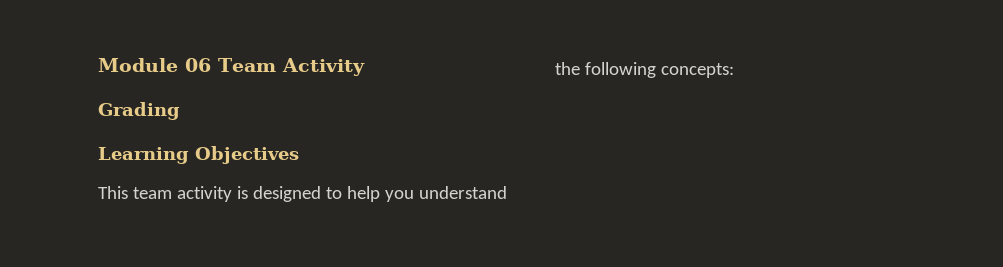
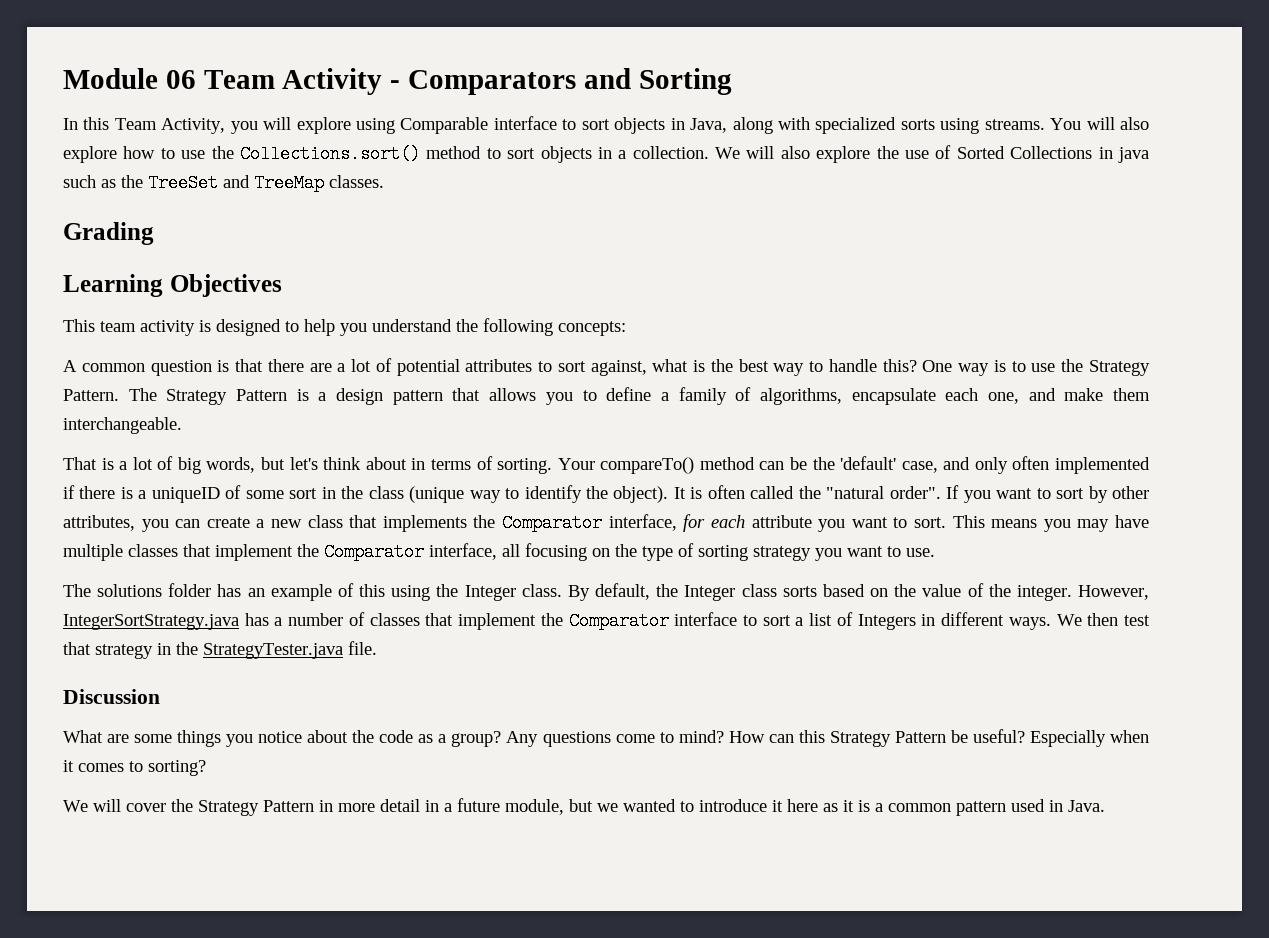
(365, 67) none -> [390,68,732,95] [63,116,1149,134] [63,145,1150,163] [63,174,384,192] - Comparators and Sorting // In this Team Activity, you will explore using Comparable interface to sort objects in Java, along with specialized sorts using streams. You will also explore how to use the Collections.sort() method to sort objects in a collection. We will also explore the use of Sorted Collections in java such as the TreeSet and TreeMap classes.
(734, 70) none -> [63,358,1150,376] [63,387,1150,405] [63,417,182,434] [63,456,1151,474] [63,485,1150,503] [63,514,1149,532] [63,543,935,561] [63,583,1149,601] [63,612,1151,630] [63,641,377,659] [63,689,160,704] [63,729,1149,747] [63,760,206,776] [63,798,1105,816] // A common question is that there are a lot of potential attributes to sort against, what is the best way to handle this? One way is to use the Strategy Pattern. The Strategy Pattern is a design pattern that allows you to define a family of algorithms, encapsulate each one, and make them interchangeable. // That is a lot of big words, but let's think about in terms of sorting. Your compareTo() method can be the 'default' case, and only often implemented if there is a uniqueID of some sort in the class (unique way to identify the object). It is often called the "natural order". If you want to sort by other attributes, you can create a new class that implements the Comparator interface, for each attribute you want to sort. This means you may have multiple classes that implement the Comparator interface, all focusing on the type of sorting strategy you want to use. // The solutions folder has an example of this using the Integer class. By default, the Integer class sorts based on the value of the integer. However, IntegerSortStrategy.java has a number of classes that implement the Comparator interface to sort a list of Integers in different ways. We then test that strategy in the StrategyTester.java file. // Discussion // What are some things you notice about the code as a group? Any questions come to mind? How can this Strategy Pattern be useful? Especially when it comes to sorting? // We will cover the Strategy Pattern in more detail in a future module, but we wanted to introduce it here as it is a common pattern used in Java.

